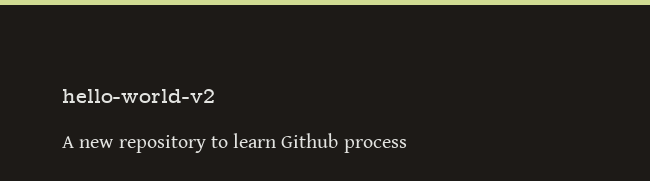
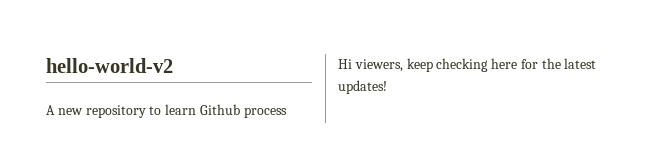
(407, 146) none -> [338,58,597,72] [338,80,387,94] // Hi viewers, keep checking here for the latest updates!

